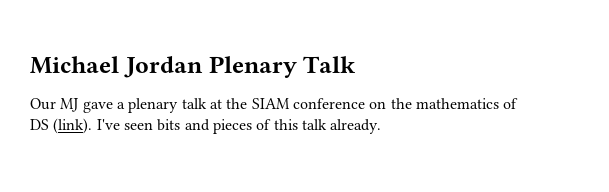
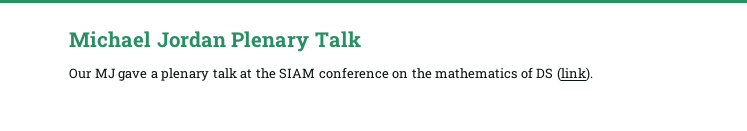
[96,119,382,134] I've seen bits and pieces of this talk already. -> (593, 74) none

